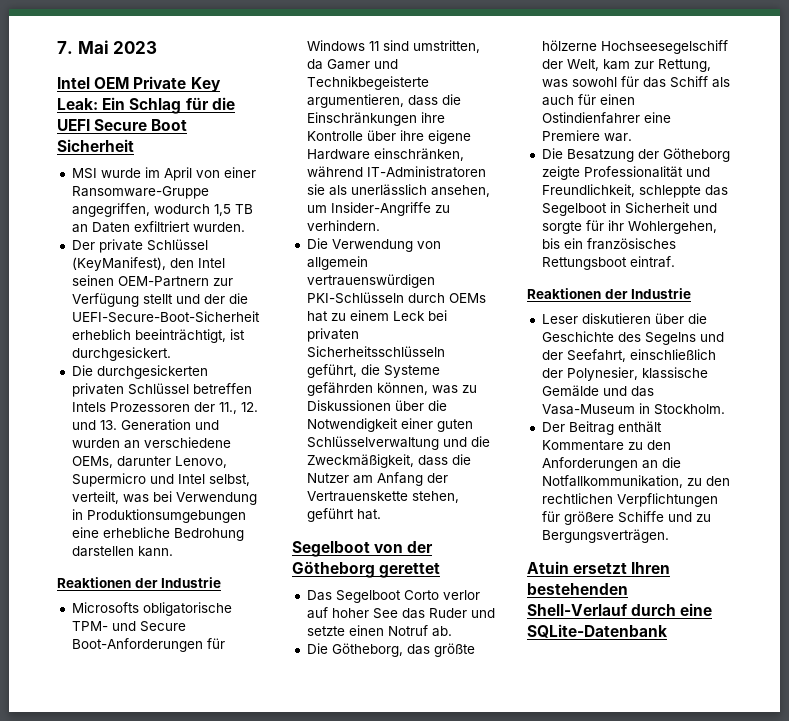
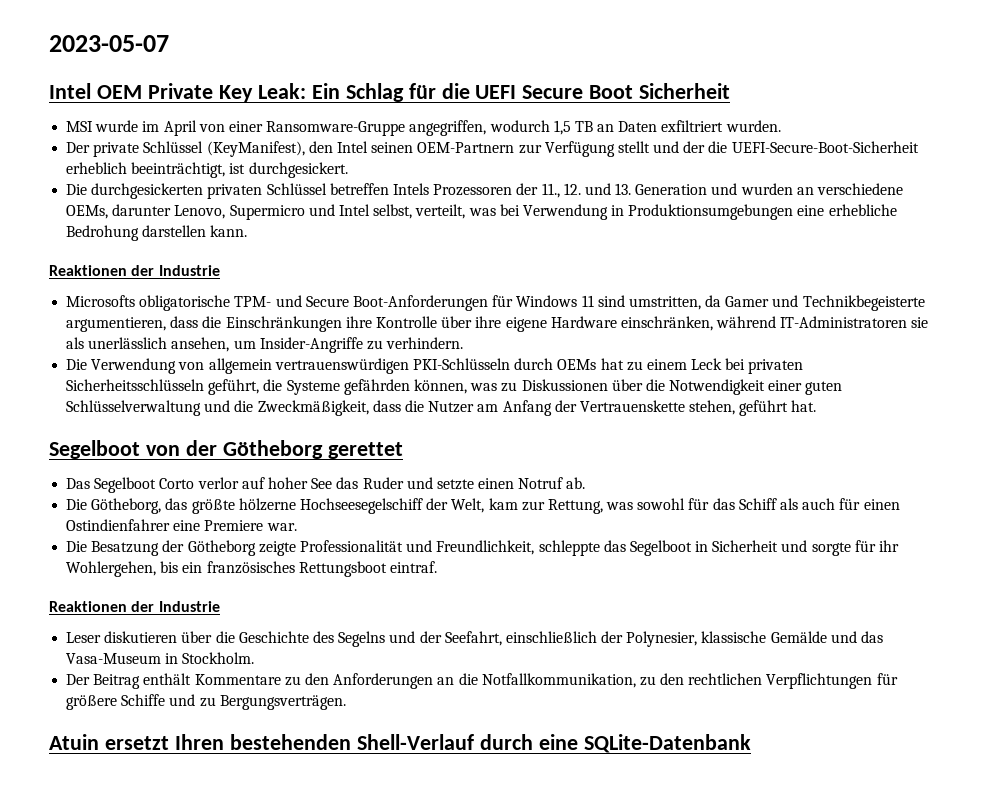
[57,40,158,54] 7. Mai 2023 -> [49,35,169,52] 2023-05-07

